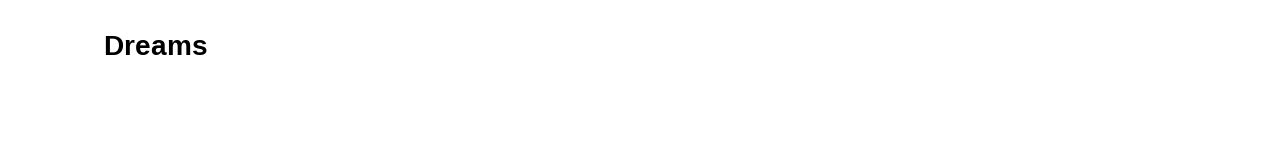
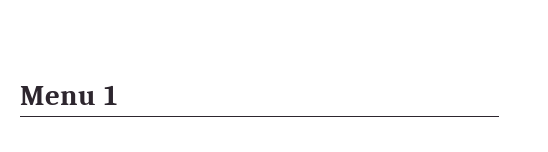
[104,36,208,55] Dreams -> [20,85,117,105] Menu 1

